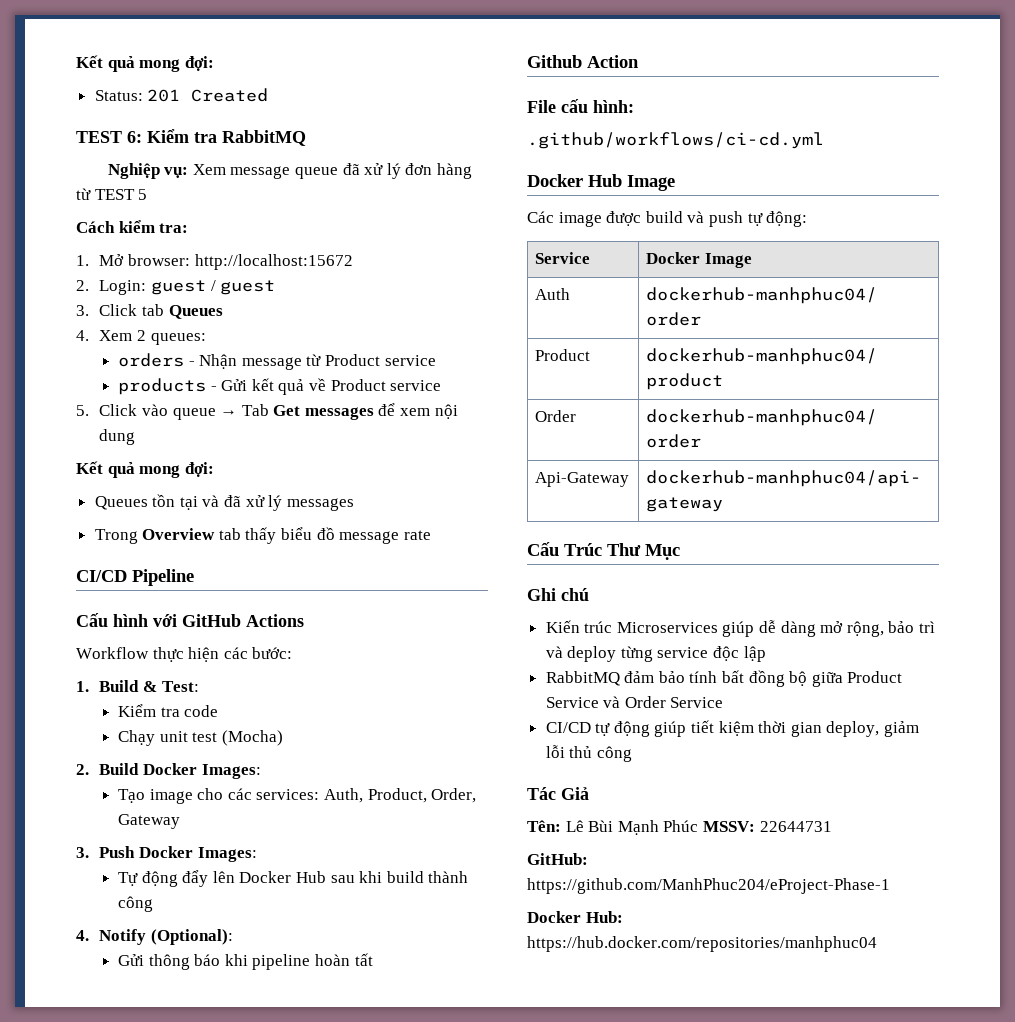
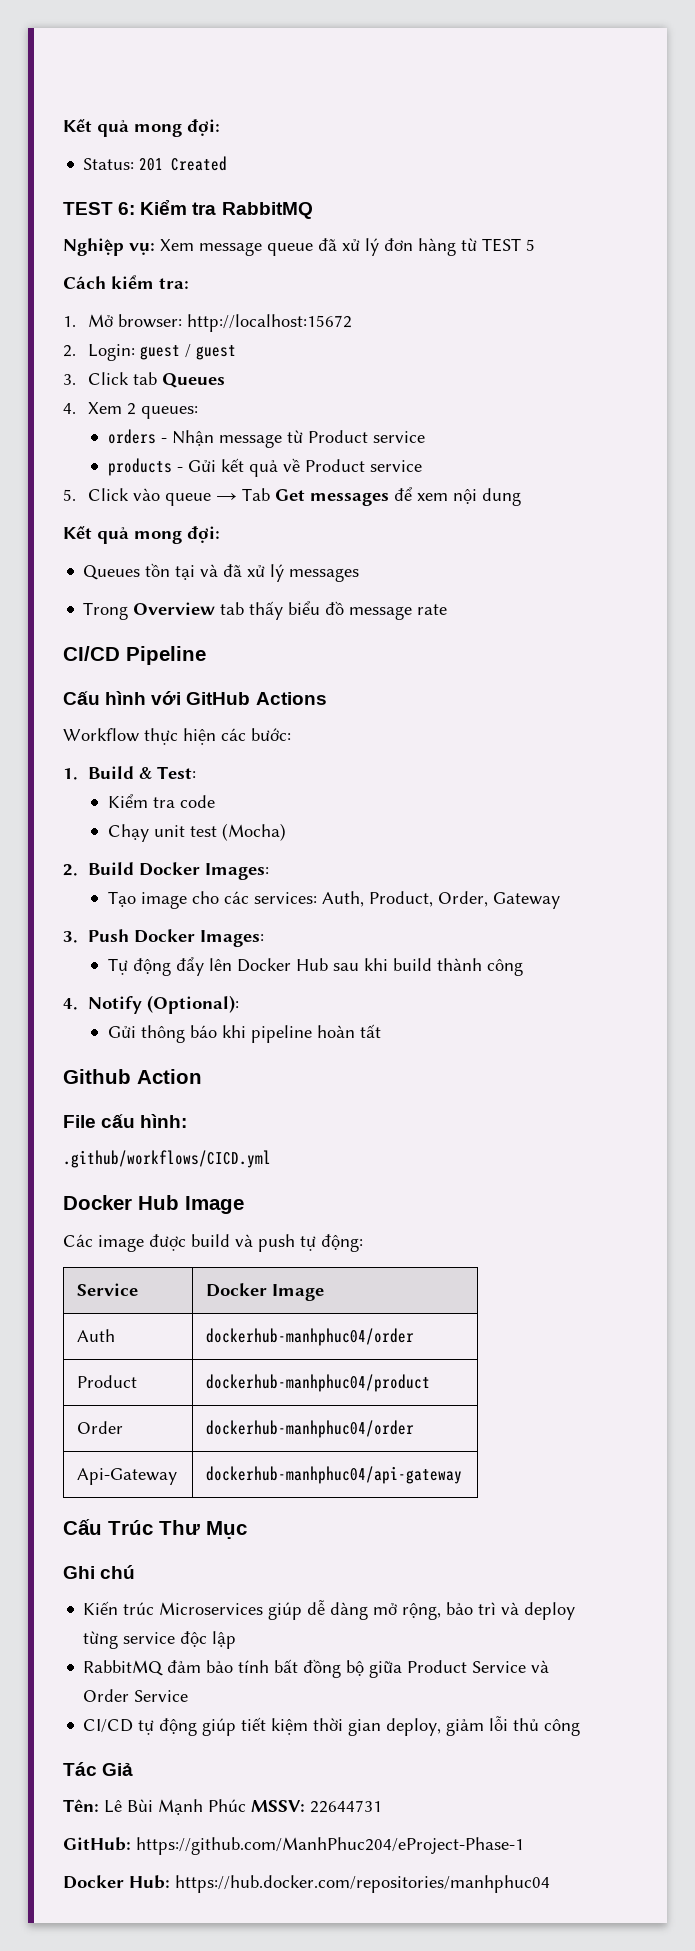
[527,132,824,149] .github/workflows/ci-cd.yml -> [63,1150,271,1168] .github/workflows/CICD.yml

